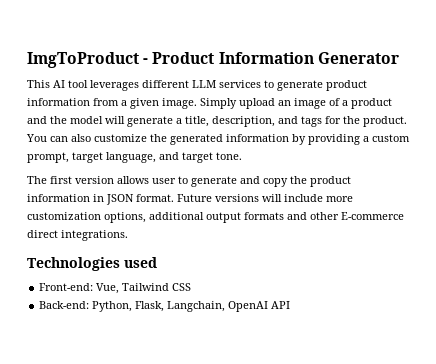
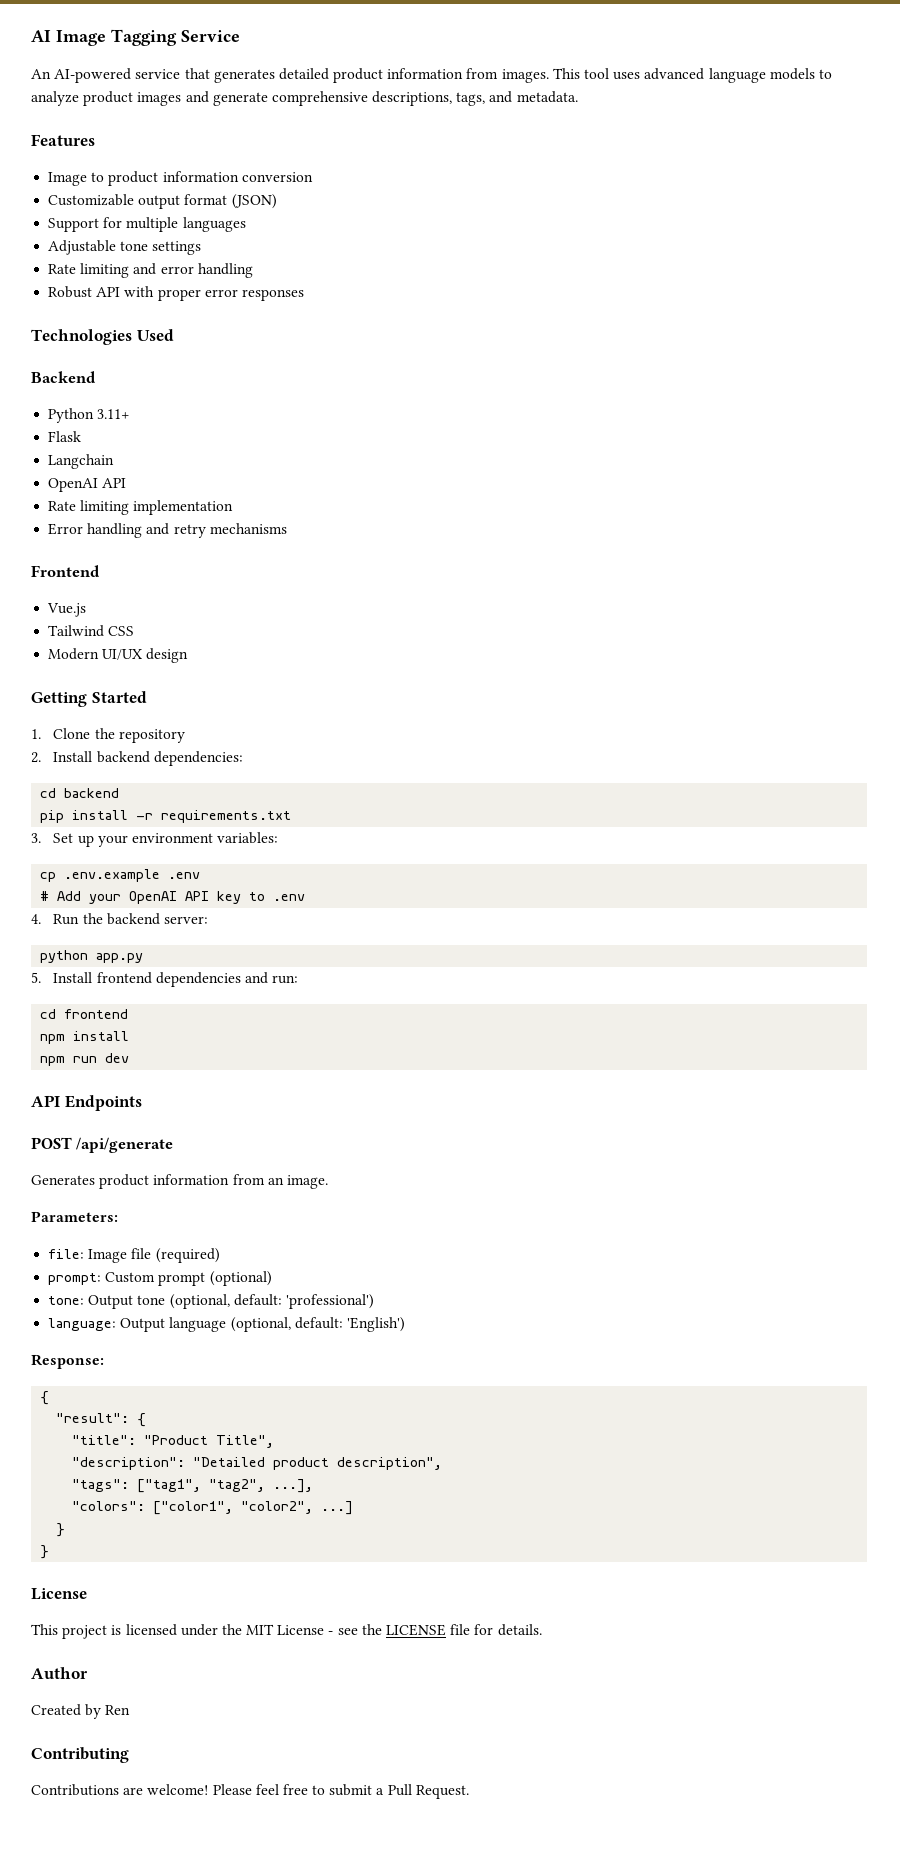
[27,52,399,68] [27,80,367,91] [27,98,392,109] [27,116,407,127] [26,134,410,145] [27,152,242,163] [27,176,351,187] [27,194,353,205] [27,212,404,223] [27,230,128,241] [27,257,157,271] [39,283,192,294] [39,301,291,312] ImgToProduct - Product Information Generator // This AI tool leverages different LLM services to generate product information from a given image. Simply upload an image of a product and the model will generate a title, description, and tags for the product. You can also customize the generated information by providing a custom prompt, target language, and target tone. // The first version allows user to generate and copy the product information in JSON format. Future versions will include more customization options, additional output formats and other E-commerce direct integrations. // Technologies used // Front-end: Vue, Tailwind CSS // Back-end: Python, Flask, Langchain, OpenAI API -> [31,29,240,46] [31,68,832,83] [31,91,578,106] [31,134,95,146] [48,171,313,186] [48,194,277,209] [48,217,246,232] [48,240,202,255] [48,263,253,278] [48,286,304,301] [31,329,174,345] [31,371,96,383] [48,408,131,423] [48,431,82,442] [48,454,115,469] [48,478,127,492] [48,500,234,515] [48,523,287,538] [31,565,100,577] [47,603,87,617] [48,625,135,637] [48,648,189,663] [31,691,147,707] [31,728,185,743] [31,751,243,766] [40,788,120,798] [40,810,292,823] [31,832,279,847] [40,869,201,882] [40,891,306,904] [31,913,208,925] [40,950,144,963] [31,972,299,987] [40,1009,129,1019] [40,1031,130,1044] [40,1053,130,1066] [31,1095,142,1111] [31,1137,174,1153] [31,1174,328,1189] [31,1211,118,1222] [48,1248,220,1263] [48,1271,272,1286] [48,1294,374,1309] [48,1317,405,1332] [31,1354,104,1369] [40,1391,50,1405] [56,1413,147,1427] [72,1435,275,1448] [72,1457,443,1470] [72,1479,314,1493] [72,1501,354,1515] [56,1523,66,1537] [40,1545,50,1559] [31,1588,87,1600] [31,1624,542,1639] [31,1667,88,1679] [31,1704,131,1719] [31,1747,129,1763] [31,1784,469,1799] AI Image Tagging Service // An AI-powered service that generates detailed product information from images. This tool uses advanced language models to analyze product images and generate comprehensive descriptions, tags, and metadata. // Features // Image to product information conversion // Customizable output format (JSON) // Support for multiple languages // Adjustable tone settings // Rate limiting and error handling // Robust API with proper error responses // Technologies Used // Backend // Python 3.11+ // Flask // Langchain // OpenAI API // Rate limiting implementation // Error handling and retry mechanisms // Frontend // Vue.js // Tailwind CSS // Modern UI/UX design // Getting Started // 1. Clone the repository // 2. Install backend dependencies: // cd backend // pip install -r requirements.txt // 3. Set up your environment variables: // cp .env.example .env // # Add your OpenAI API key to .env // 4. Run the backend server: // python app.py // 5. Install frontend dependencies and run: // cd frontend // npm install // npm run dev // API Endpoints // POST /api/generate // Generates product information from an image. // Parameters: // file: Image file (required) // prompt: Custom prompt (optional) // tone: Output tone (optional, default: 'professional') // language: Output language (optional, default: 'English') // Response: // { // "result": { // "title": "Product Title", // "description": "Detailed product description", // "tags": ["tag1", "tag2", ...], // "colors": ["color1", "color2", ...] // } // } // License // This project is licensed under the MIT License - see the LICENSE file for details. // Author // Created by Ren // Contributing // Contributions are welcome! Please feel free to submit a Pull Request.

